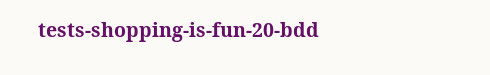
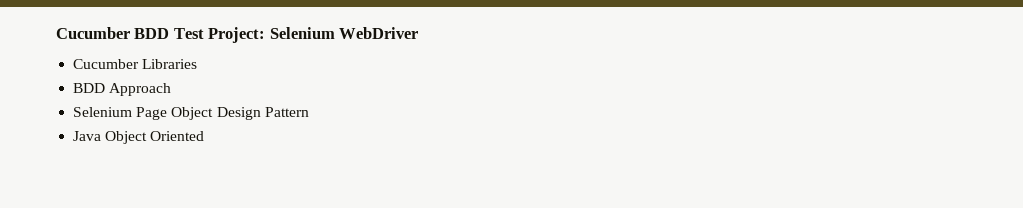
[38,22,319,42] tests-shopping-is-fun-20-bdd -> [56,27,419,43] [73,59,198,69] [73,83,172,96] [73,107,309,120] [73,131,205,144] Cucumber BDD Test Project: Selenium WebDriver // Cucumber Libraries // BDD Approach // Selenium Page Object Design Pattern // Java Object Oriented

